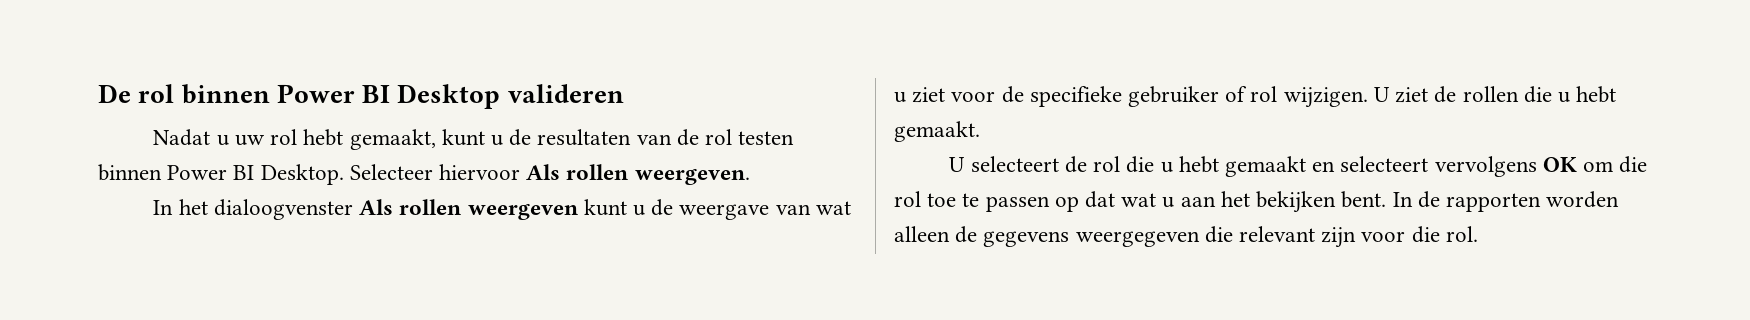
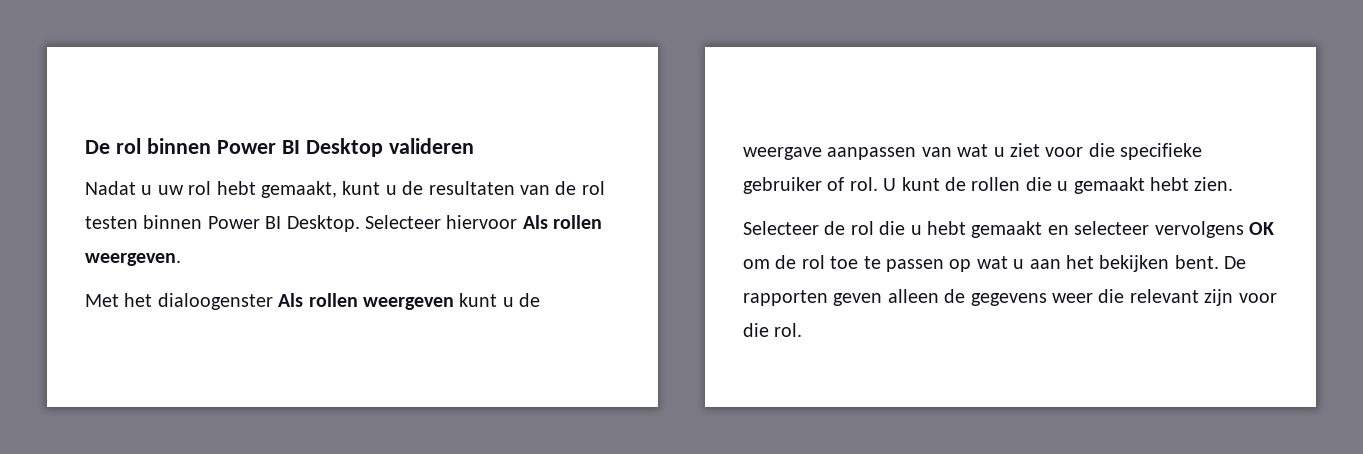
[153,199,353,220] In het dialoogvenster -> [85,293,273,310] Met het dialoogenster
(770, 212) none -> [827,147,917,160] aanpassen
[1001,86,1024,103] de -> [1088,143,1115,157] die
[1250,86,1617,108] [894,121,980,142] [949,156,1059,172] rol wijzigen. U ziet de rollen die u hebt gemaakt. // U selecteert -> [849,177,1234,194] [743,221,819,235] rol. U kunt de rollen die u gemaakt hebt zien. // Selecteer
[1340,156,1429,172] selecteert -> [1074,221,1150,235] selecteer
[1619,156,1648,173] die -> [775,255,797,269] de
[1085,191,1116,208] dat -> (972, 265) none
[1392,191,1620,212] In de rapporten worden -> [1224,256,1247,269] [743,290,883,306] De rapporten geven
[1075,231,1200,247] weergegeven -> [1052,293,1093,303] weer

